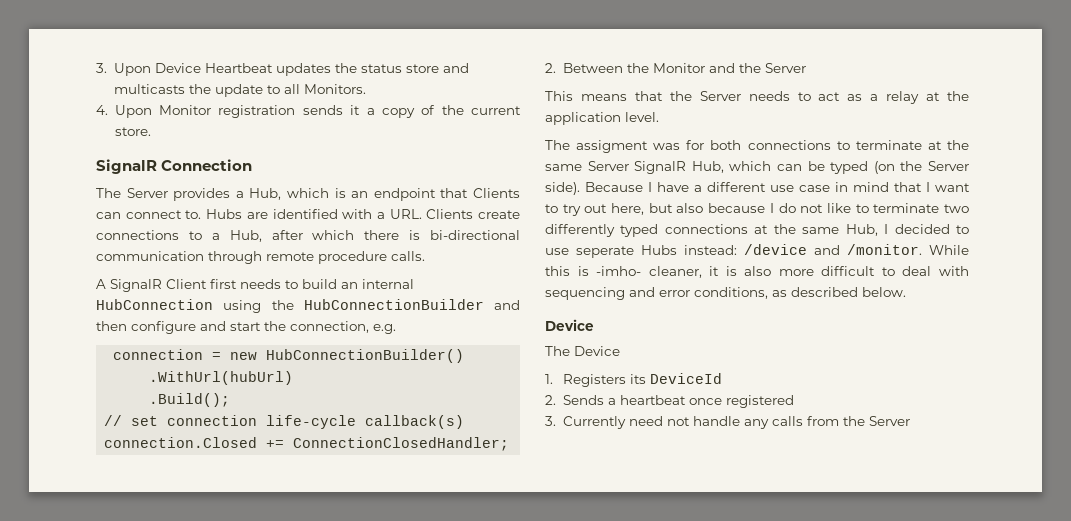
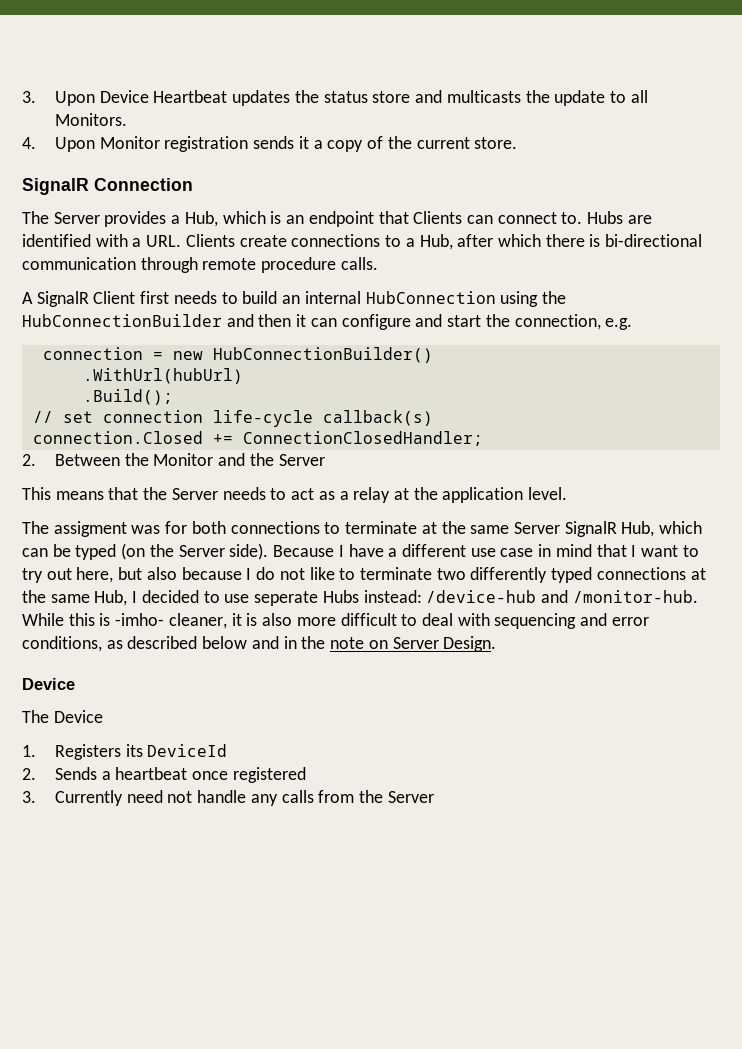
(127, 326) none -> [296,314,337,327] it can
[744,244,922,255] /device and /monitor. -> [426,590,698,603] /device-hub and /monitor-hub.
[862,287,906,297] below. -> [202,636,497,652] below and in the note on Server Design.

